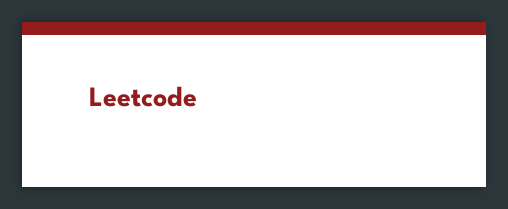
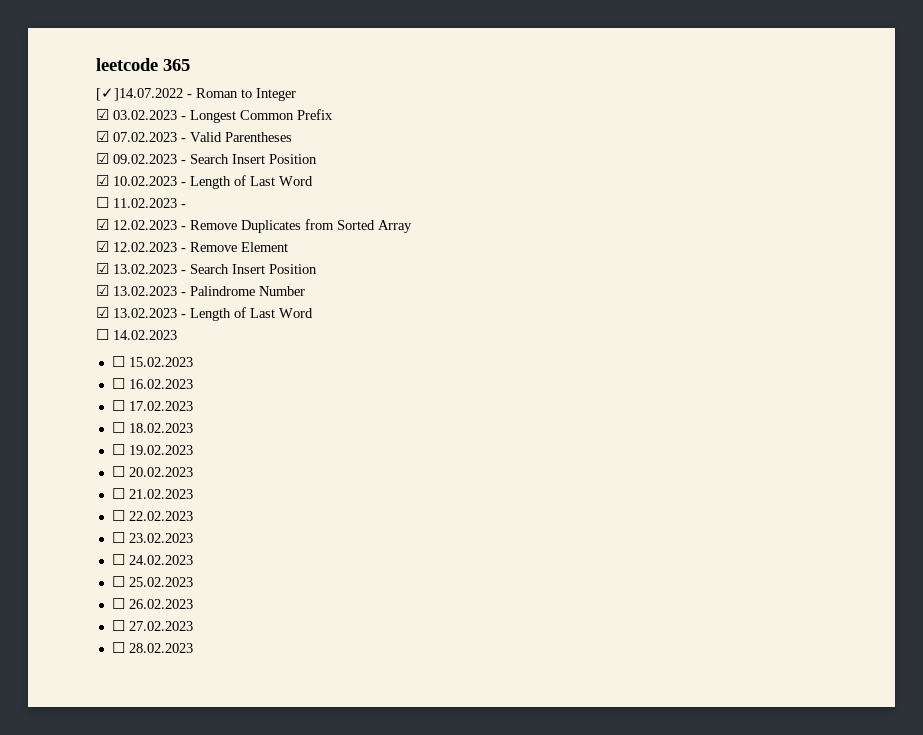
[89,86,197,107] Leetcode -> [96,58,190,71] [96,88,296,101] [96,109,333,123] [96,131,292,142] [96,153,317,164] [96,175,313,189] [96,197,186,208] [96,219,412,233] [96,241,288,252] [96,263,317,274] [96,285,305,296] [96,307,313,321] [96,329,177,340] [111,356,193,367] [111,378,193,389] [111,400,193,411] [111,422,193,433] [111,444,193,455] [111,466,193,477] [111,488,193,499] [111,510,193,521] [111,532,193,543] [111,554,193,565] [111,576,193,587] [111,598,193,609] [111,620,193,631] [111,642,193,653] leetcode 365 // [✓]14.07.2022 - Roman to Integer // ☑ 03.02.2023 - Longest Common Prefix // ☑ 07.02.2023 - Valid Parentheses // ☑ 09.02.2023 - Search Insert Position // ☑ 10.02.2023 - Length of Last Word // ☐ 11.02.2023 - // ☑ 12.02.2023 - Remove Duplicates from Sorted Array // ☑ 12.02.2023 - Remove Element // ☑ 13.02.2023 - Search Insert Position // ☑ 13.02.2023 - Palindrome Number // ☑ 13.02.2023 - Length of Last Word // ☐ 14.02.2023 // ☐ 15.02.2023 // ☐ 16.02.2023 // ☐ 17.02.2023 // ☐ 18.02.2023 // ☐ 19.02.2023 // ☐ 20.02.2023 // ☐ 21.02.2023 // ☐ 22.02.2023 // ☐ 23.02.2023 // ☐ 24.02.2023 // ☐ 25.02.2023 // ☐ 26.02.2023 // ☐ 27.02.2023 // ☐ 28.02.2023

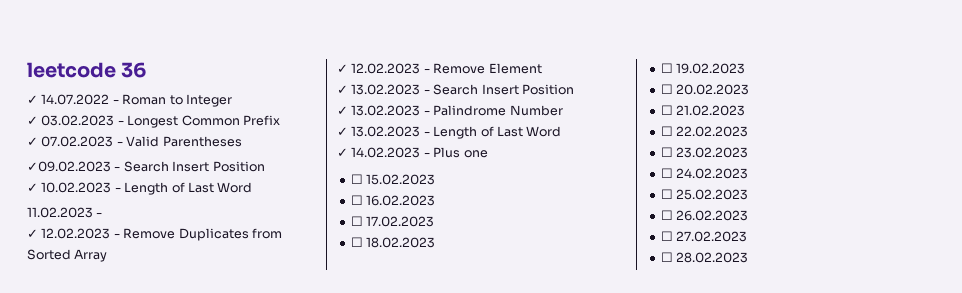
[163,59,190,71] [96,88,183,101] 365 // [✓]14.07.2022 -> [121,62,147,78] [27,94,110,105] 36 // ✓ 14.07.2022
[96,109,109,120] ☑ -> [27,116,38,125] ✓
[96,131,109,142] ☑ -> [27,137,38,146] ✓
[96,153,317,164] [96,175,109,186] ☑ 09.02.2023 - Search Insert Position // ☑ -> [27,161,265,172] [27,183,38,192] ✓09.02.2023 - Search Insert Position // ✓
[96,197,109,208] ☐ -> (253, 187) none
[96,219,109,230] ☑ -> [27,229,38,238] ✓
[96,241,109,252] ☑ -> [337,64,348,73] ✓
[96,263,109,274] ☑ -> [337,85,348,94] ✓
[96,285,109,296] ☑ -> [337,106,348,115] ✓
[96,307,109,318] ☑ -> [337,127,348,136] ✓
[96,329,109,340] ☐ -> [337,148,348,157] ✓
(177, 335) none -> [423,147,488,158] - Plus one

